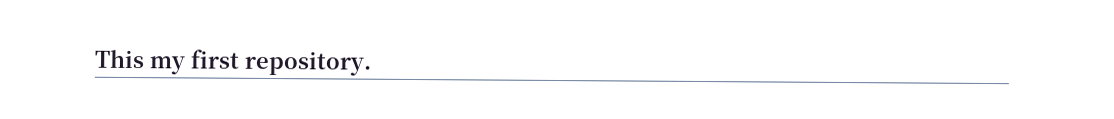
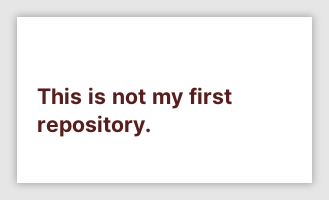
(145, 59) none -> [87,87,146,105] is not

